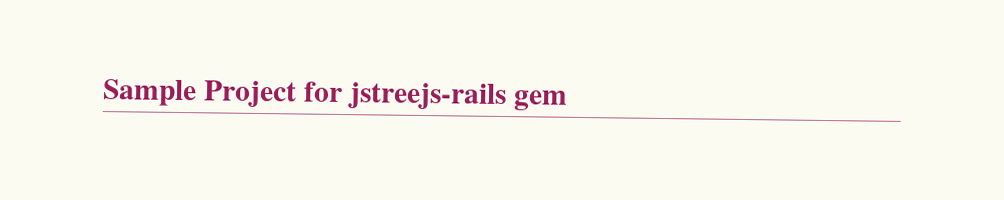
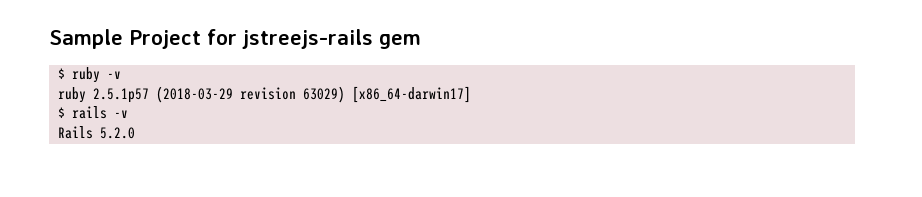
(568, 100) none -> [57,67,121,83] [57,86,471,103] [57,106,128,119] [57,126,135,139] // $ ruby -v // ruby 2.5.1p57 (2018-03-29 revision 63029) [x86_64-darwin17] // $ rails -v // Rails 5.2.0

